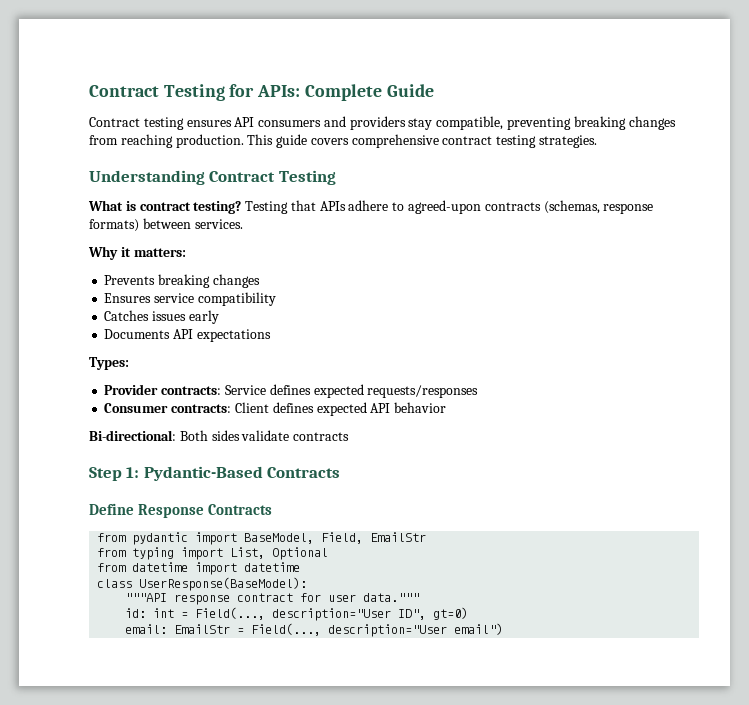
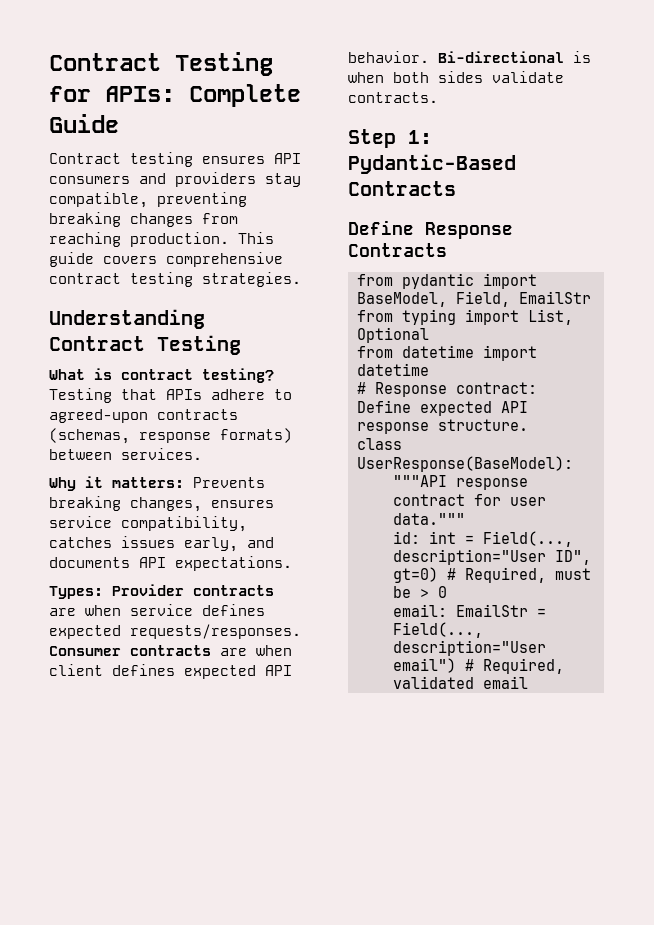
(186, 252) // -> (184, 482) none
[212,274,260,288] [104,292,276,306] [104,310,219,324] [104,329,271,342] [89,357,129,370] [104,384,479,398] [104,402,447,416] [89,430,208,441] changes // Ensures service compatibility // Catches issues early // Documents API expectations // Types: // Provider contracts: Service defines expected requests/responses // Consumer contracts: Client defines expected API behavior // Bi-directional: Both -> [130,497,274,512] [49,516,247,532] [49,536,274,552] [49,556,292,571] [49,584,274,599] [49,604,265,616] [49,624,301,639] [49,645,292,656] [49,664,292,679] [348,51,591,63] [348,72,429,83] changes, ensures service compatibility, catches issues early, and documents API expectations. // Types: Provider contracts are when service defines expected requests/responses. Consumer contracts are when client defines expected API behavior. Bi-directional is when both
[293,432,350,441] contracts -> [348,92,438,103] contracts.
(301, 567) none -> [357,382,537,397] [357,400,528,416] [357,419,528,434] // # Response contract: Define expected API response structure.
(469, 613) none -> [447,567,591,583] [393,586,447,598] # Required, must be > 0
(504, 629) none -> [465,658,564,674] [393,676,528,689] # Required, validated email

